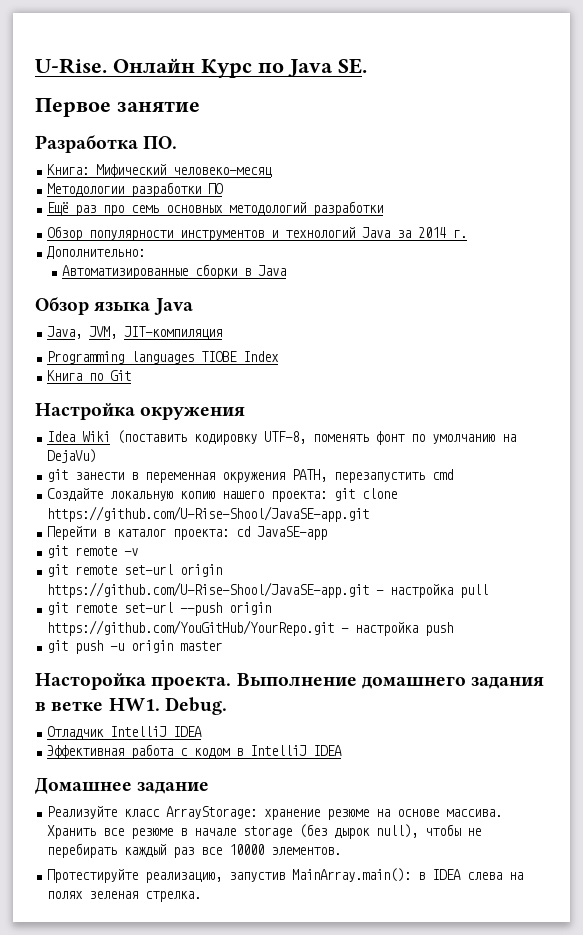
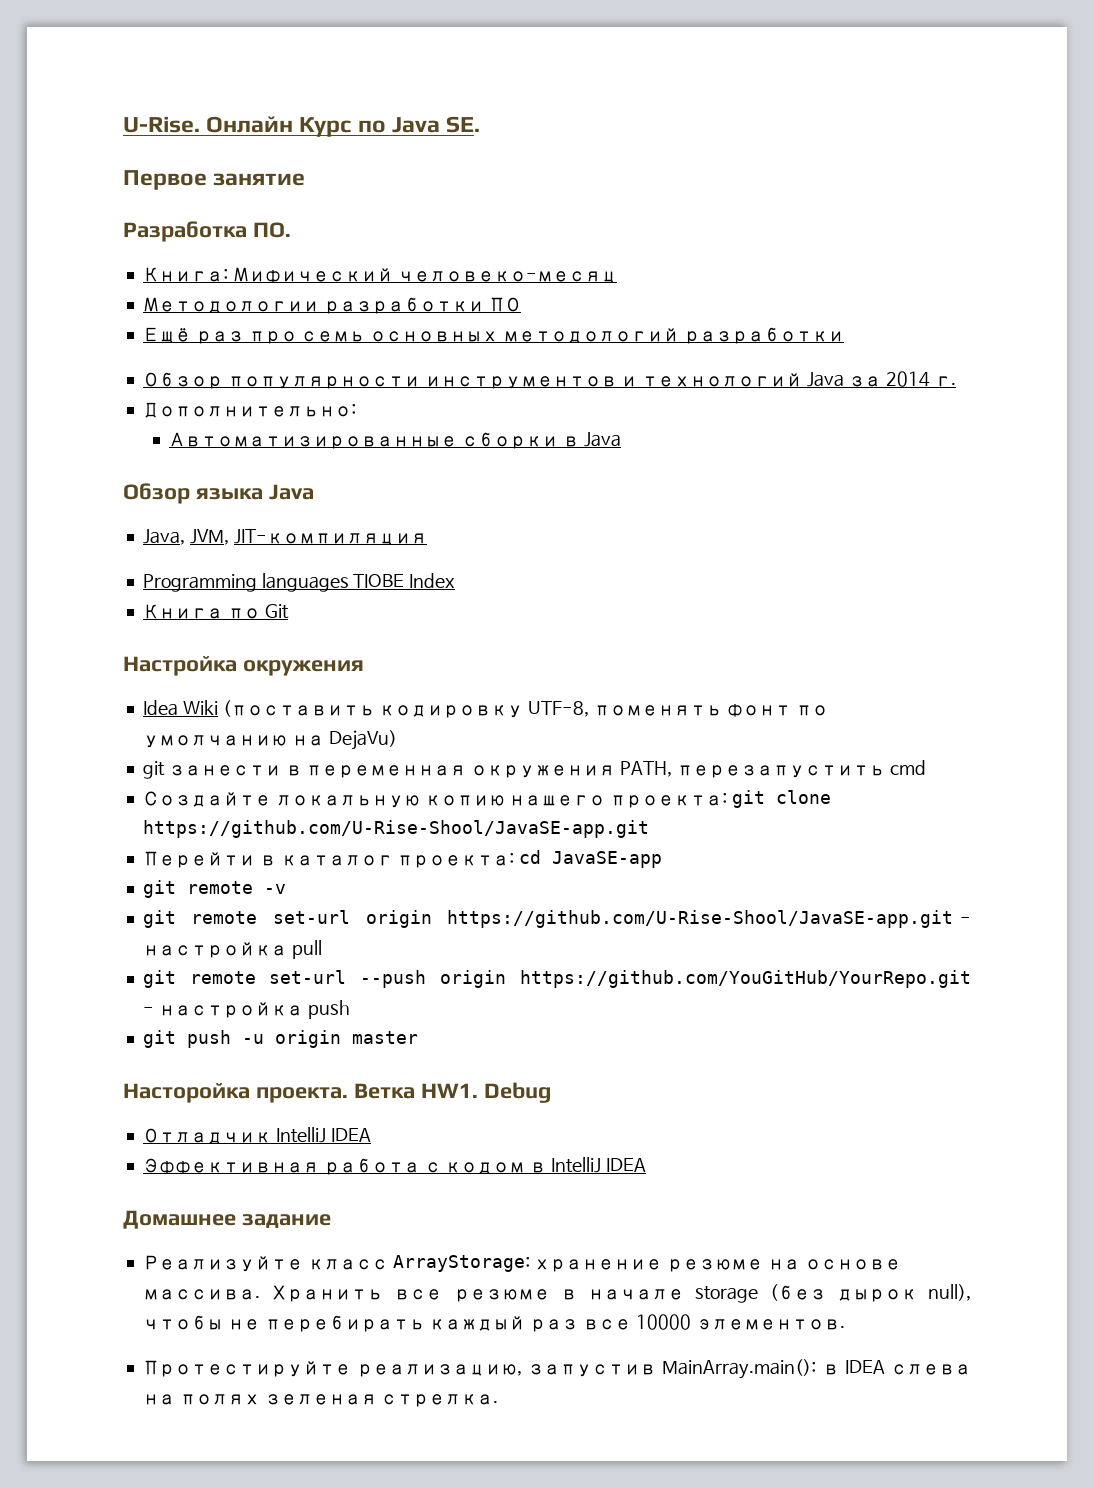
[236,673,545,689] [35,697,227,715] Выполнение домашнего задания в ветке HW1. Debug. -> [353,1082,551,1103] Ветка HW1. Debug

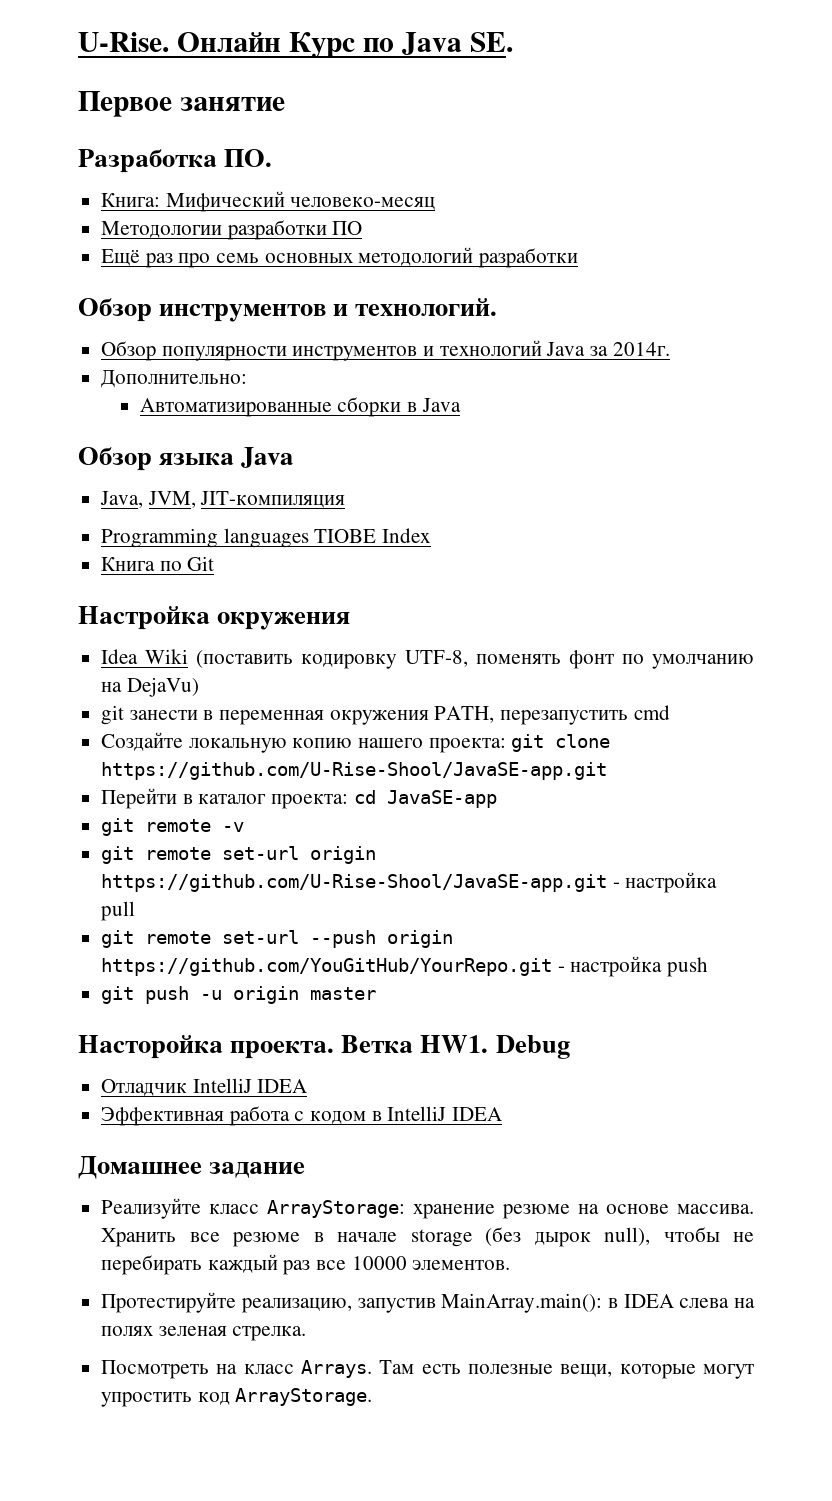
(844, 335) none -> [78,298,498,322] // Обзор инструментов и технологий.
[885,371,956,387] 2014 г. -> [612,342,670,356] 2014г.
(499, 1400) none -> [101,1360,754,1379] [101,1388,373,1407] // Посмотреть на класс Arrays. Там есть полезные вещи, которые могут упростить код ArrayStorage.

